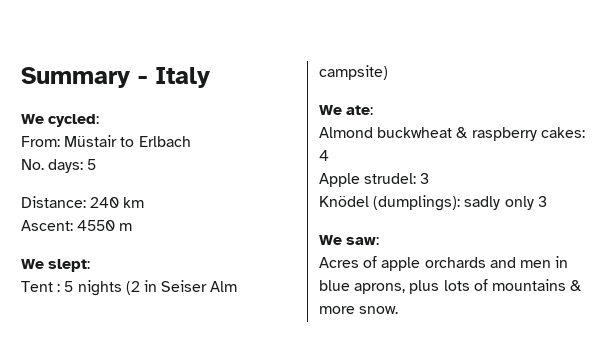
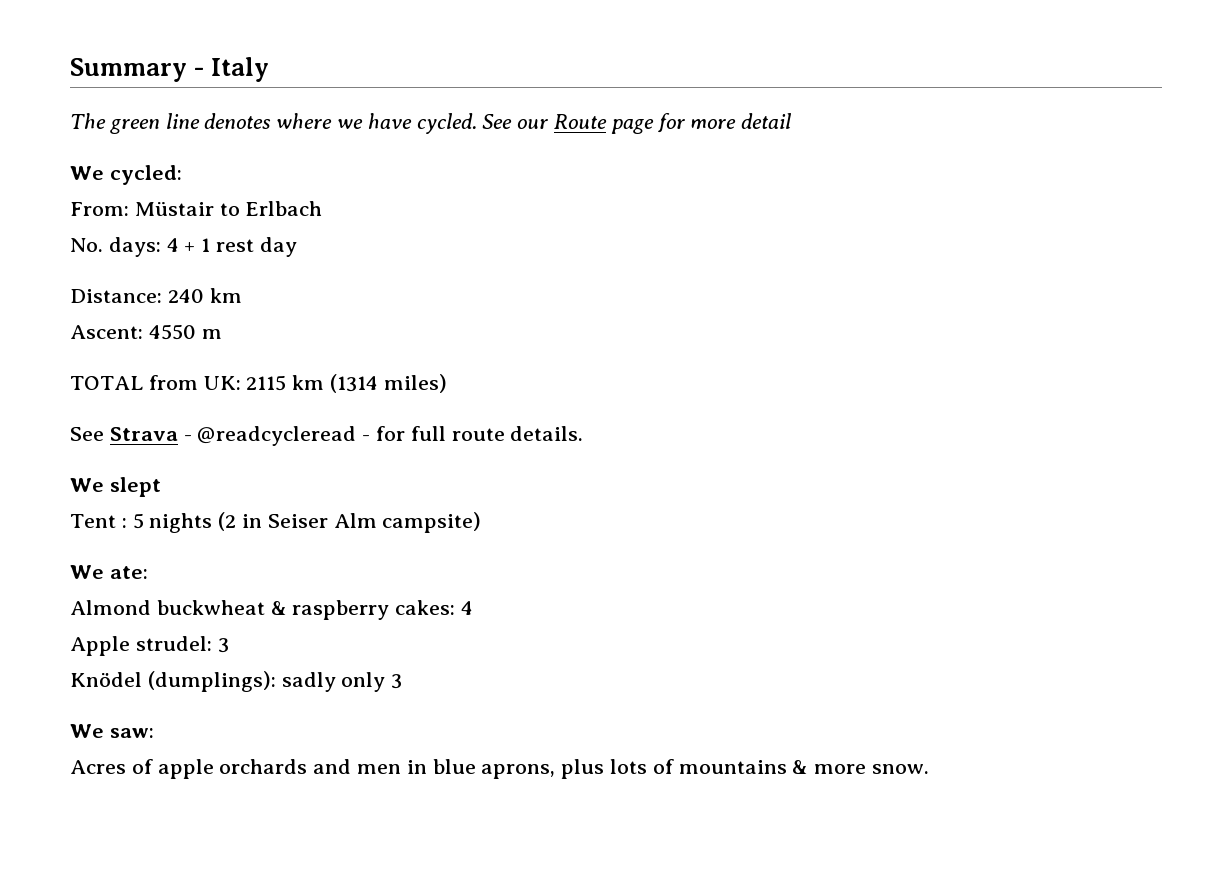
(210, 77) none -> [70,113,792,134] // The green line denotes where we have cycled. See our Route page for more detail
[87,159,97,170] 5 -> [166,237,297,257] 4 + 1 rest day
[21,259,91,272] // We slept: -> [70,374,447,393] [70,426,584,446] [70,477,161,497] // TOTAL from UK: 2115 km (1314 miles) // See Strava - @readcycleread - for full route details. // We slept

